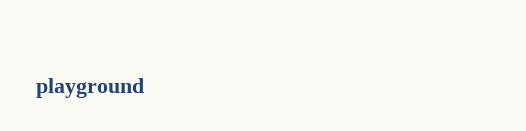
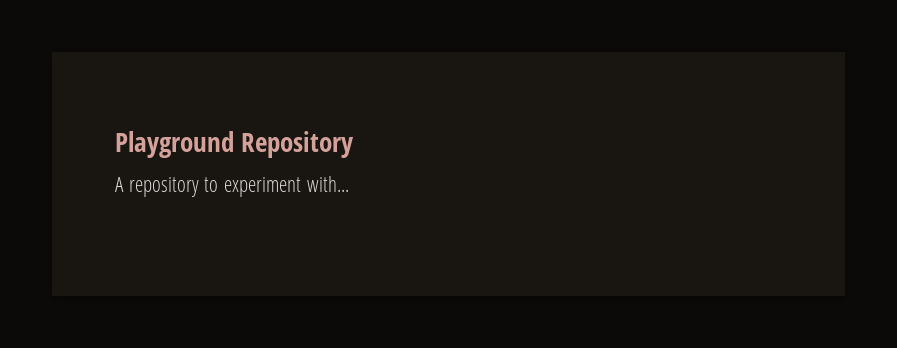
[36,78,144,98] playground -> [115,131,355,158] [115,176,349,197] Playground Repository // A repository to experiment with...

